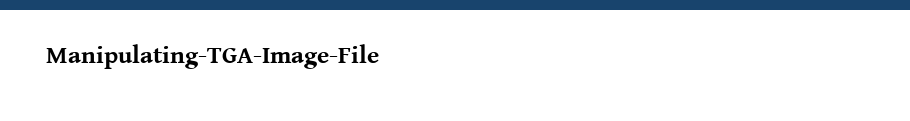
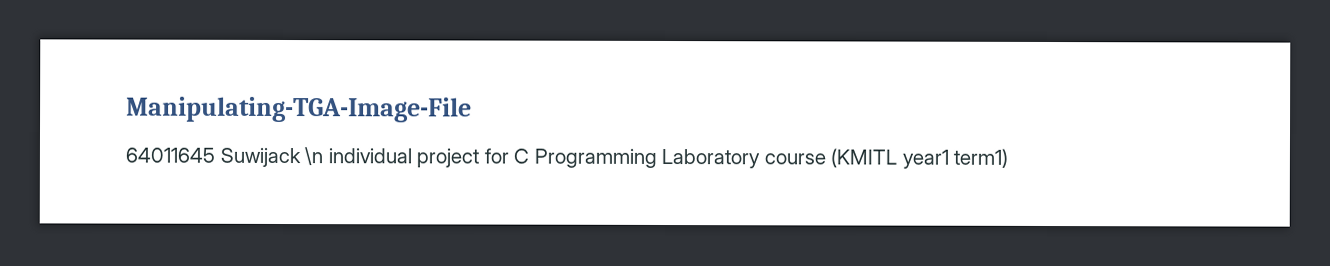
(379, 56) none -> [125,147,1009,169] // 64011645 Suwijack \n individual project for C Programming Laboratory course (KMITL year1 term1)

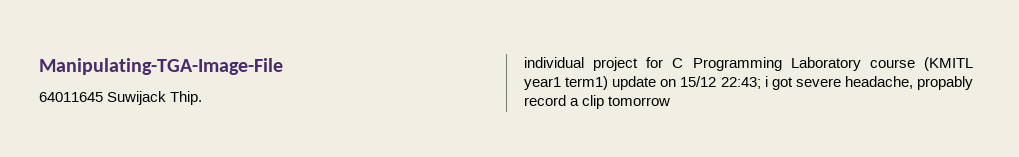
[304,147,324,166] \n -> [170,91,203,105] Thip. //
(1009, 158) none -> [612,76,973,90] [524,95,671,109] update on 15/12 22:43; i got severe headache, propably record a clip tomorrow

